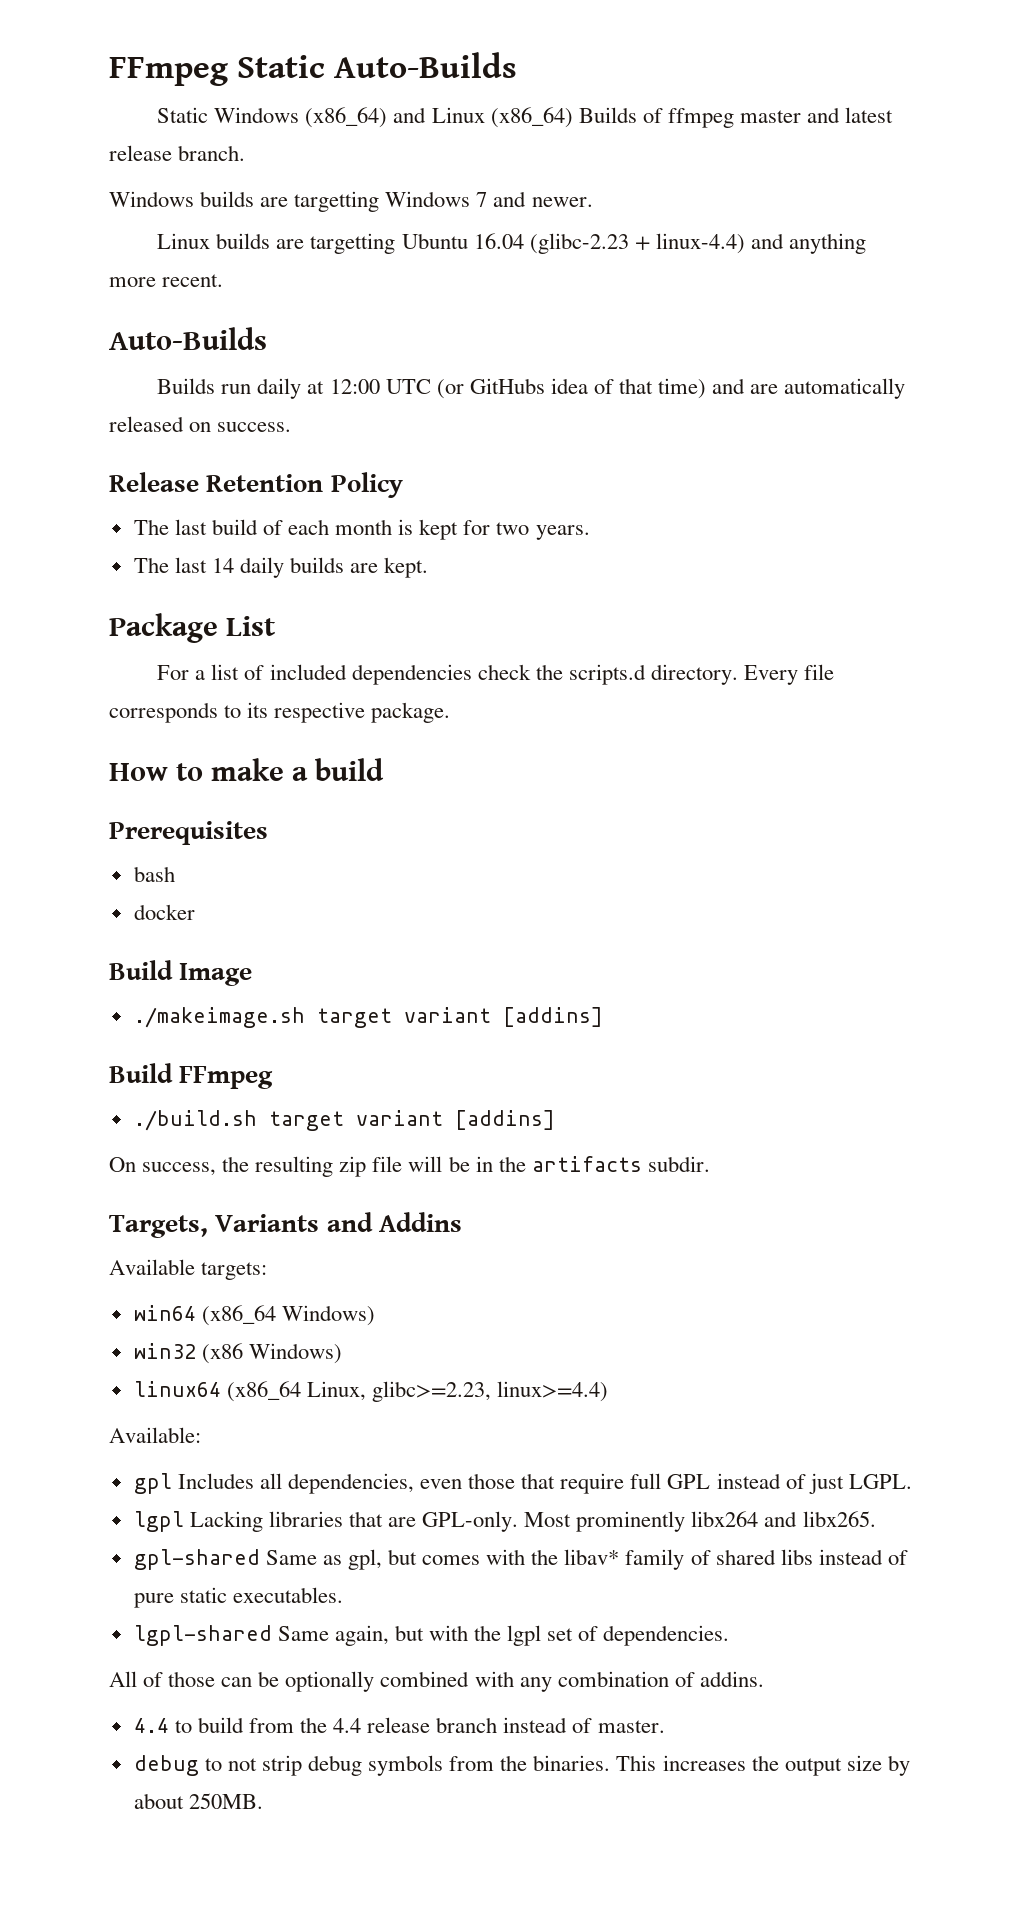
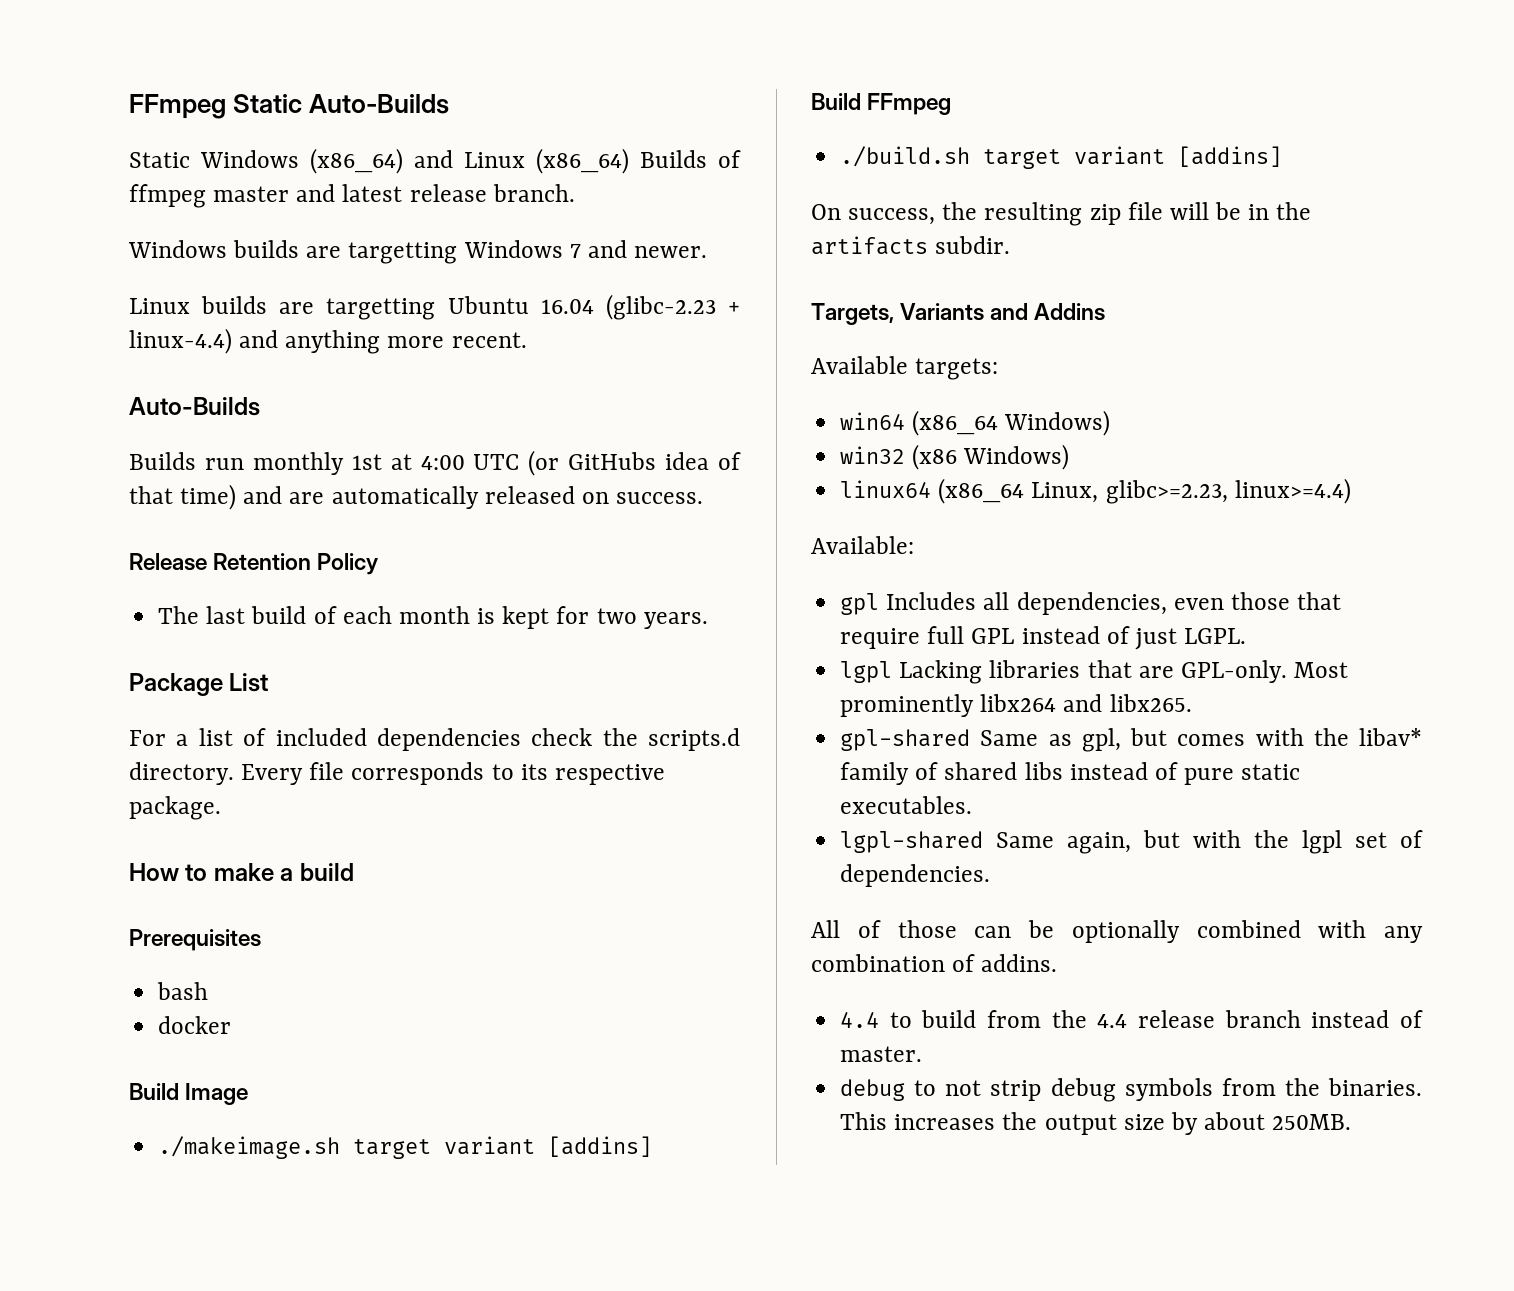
[257,378,380,399] daily at 12:00 -> [252,452,465,475] monthly 1st at 4:00
[133,557,429,578] // The last 14 daily builds are kept. -> (708, 620) none

